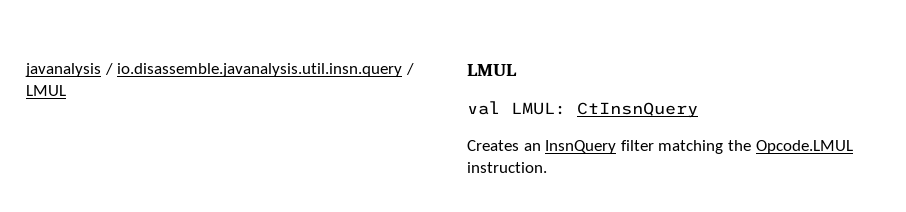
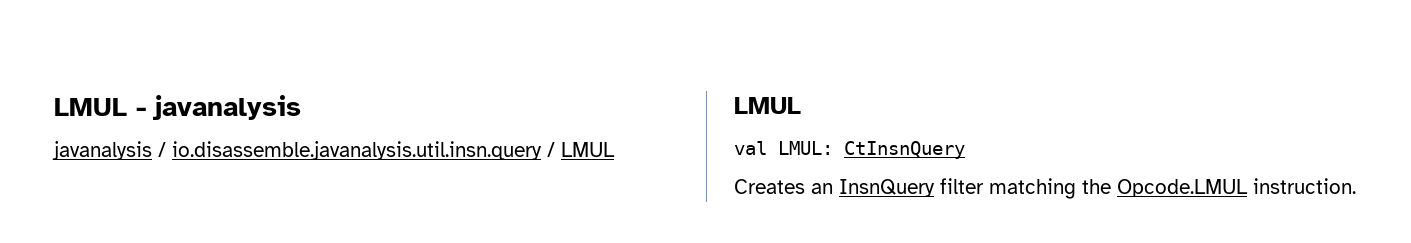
(25, 70) none -> [54,95,301,120] LMUL - javanalysis //

